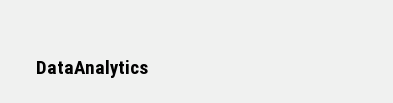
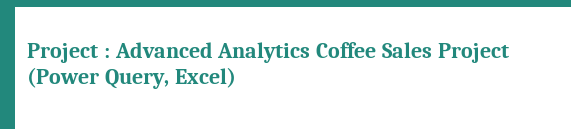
[36,60,148,78] DataAnalytics -> [27,42,509,63] [27,67,236,89] Project : Advanced Analytics Coffee Sales Project (Power Query, Excel)

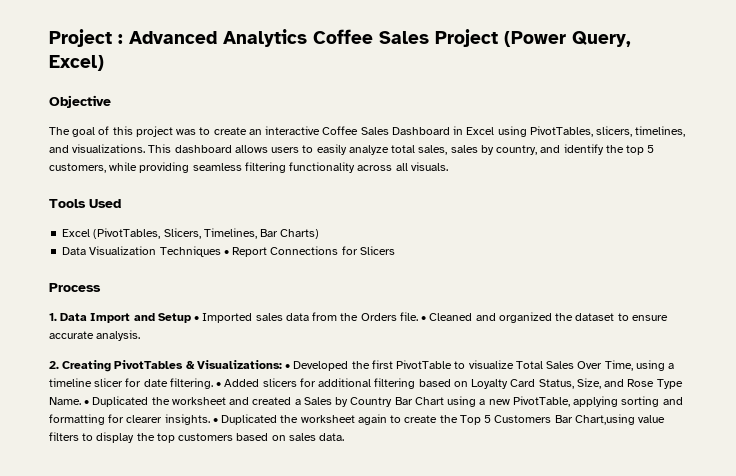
(236, 77) none -> [49,95,111,108] [49,126,686,137] [49,144,655,155] [49,162,448,173] [49,199,121,208] [62,228,320,239] [62,246,395,257] [49,283,101,292] [49,312,668,323] [49,330,141,341] [49,360,675,372] [49,378,683,389] [49,396,683,407] [49,414,666,425] [49,432,345,443] // Objective // The goal of this project was to create an interactive Coffee Sales Dashboard in Excel using PivotTables, slicers, timelines, and visualizations. This dashboard allows users to easily analyze total sales, sales by country, and identify the top 5 customers, while providing seamless filtering functionality across all visuals. // Tools Used // Excel (PivotTables, Slicers, Timelines, Bar Charts) // Data Visualization Techniques • Report Connections for Slicers // Process // 1. Data Import and Setup • Imported sales data from the Orders file. • Cleaned and organized the dataset to ensure accurate analysis. // 2. Creating PivotTables & Visualizations: • Developed the first PivotTable to visualize Total Sales Over Time, using a timeline slicer for date filtering. • Added slicers for additional filtering based on Loyalty Card Status, Size, and Rose Type Name. • Duplicated the worksheet and created a Sales by Country Bar Chart using a new PivotTable, applying sorting and formatting for clearer insights. • Duplicated the worksheet again to create the Top 5 Customers Bar Chart,using value filters to display the top customers based on sales data.

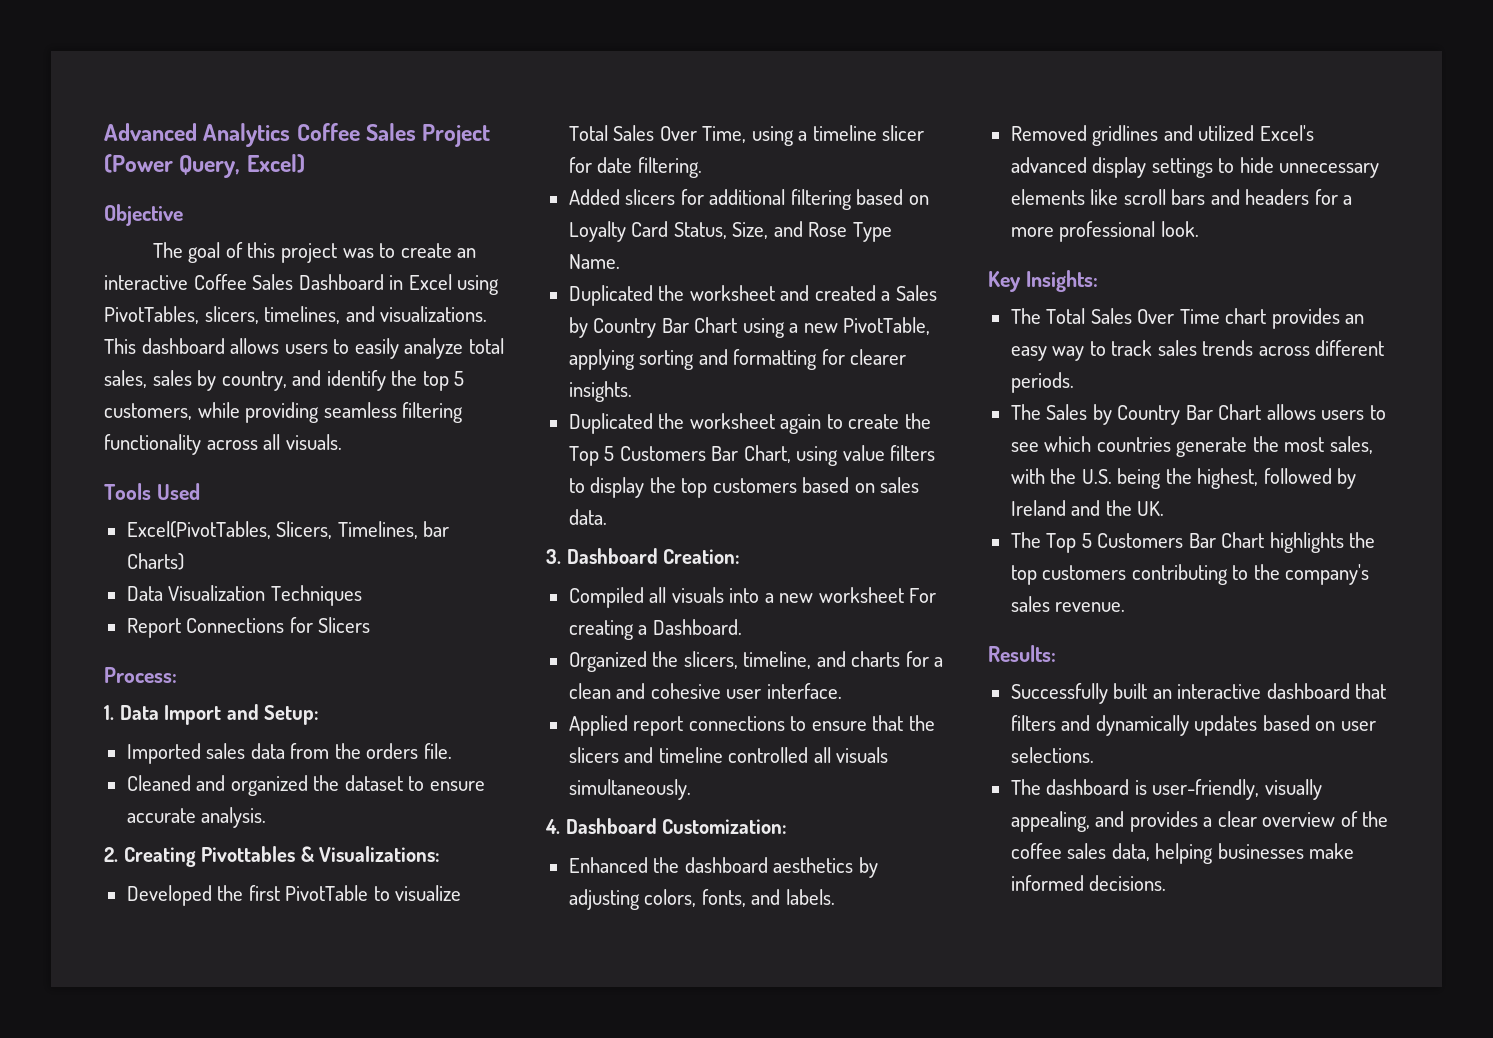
[49,29,123,47] Project : -> (104, 132) none
[62,228,161,239] Excel (PivotTables, -> [126,521,271,539] Excel(PivotTables,
[260,229,279,237] Bar -> [423,521,450,537] bar
[223,250,229,255] • -> (362, 595) //
[49,283,101,292] Process -> [104,667,177,683] Process:
[157,313,200,323] Setup • -> [264,705,320,725] Setup: //
[360,313,397,321] Orders -> [366,743,419,759] orders
[421,316,427,321] • -> (452, 751) //
[114,360,184,369] PivotTables -> [201,846,296,862] Pivottables
[285,364,291,369] • -> (441, 854) //
[216,382,222,387] • -> (702, 167) //
[84,400,90,405] • -> (620, 261) //
[212,418,218,423] • -> (632, 391) //
[574,414,635,425] Chart,using -> [743,445,839,466] Chart, using
(345, 437) none -> [546,548,741,564] [568,587,937,608] [568,619,742,640] [568,651,944,672] [568,683,842,699] [568,715,935,736] [568,747,889,763] [568,779,691,800] [545,818,788,834] [568,857,878,878] [568,889,835,910] [1010,125,1314,146] [1010,157,1380,178] [1010,189,1353,205] [1010,221,1199,242] [988,270,1098,292] [1010,308,1365,329] [1010,340,1385,361] [1010,372,1074,393] [1010,404,1386,425] [1010,436,1373,457] [1010,468,1357,489] [1010,500,1165,516] [1010,532,1376,553] [1010,564,1370,585] [1010,596,1126,612] [988,645,1056,662] [1010,683,1387,704] [1010,715,1376,736] [1010,747,1094,763] [1010,779,1322,800] [1010,811,1389,832] [1010,843,1355,864] [1010,875,1167,891] // 3. Dashboard Creation: // Compiled all visuals into a new worksheet For creating a Dashboard. // Organized the slicers, timeline, and charts for a clean and cohesive user interface. // Applied report connections to ensure that the slicers and timeline controlled all visuals simultaneously. // 4. Dashboard Customization: // Enhanced the dashboard aesthetics by adjusting colors, fonts, and labels. // Removed gridlines and utilized Excel's advanced display settings to hide unnecessary elements like scroll bars and headers for a more professional look. // Key Insights: // The Total Sales Over Time chart provides an easy way to track sales trends across different periods. // The Sales by Country Bar Chart allows users to see which countries generate the most sales, with the U.S. being the highest, followed by Ireland and the UK. // The Top 5 Customers Bar Chart highlights the top customers contributing to the company's sales revenue. // Results: // Successfully built an interactive dashboard that filters and dynamically updates based on user selections. // The dashboard is user-friendly, visually appealing, and provides a clear overview of the coffee sales data, helping businesses make informed decisions.

